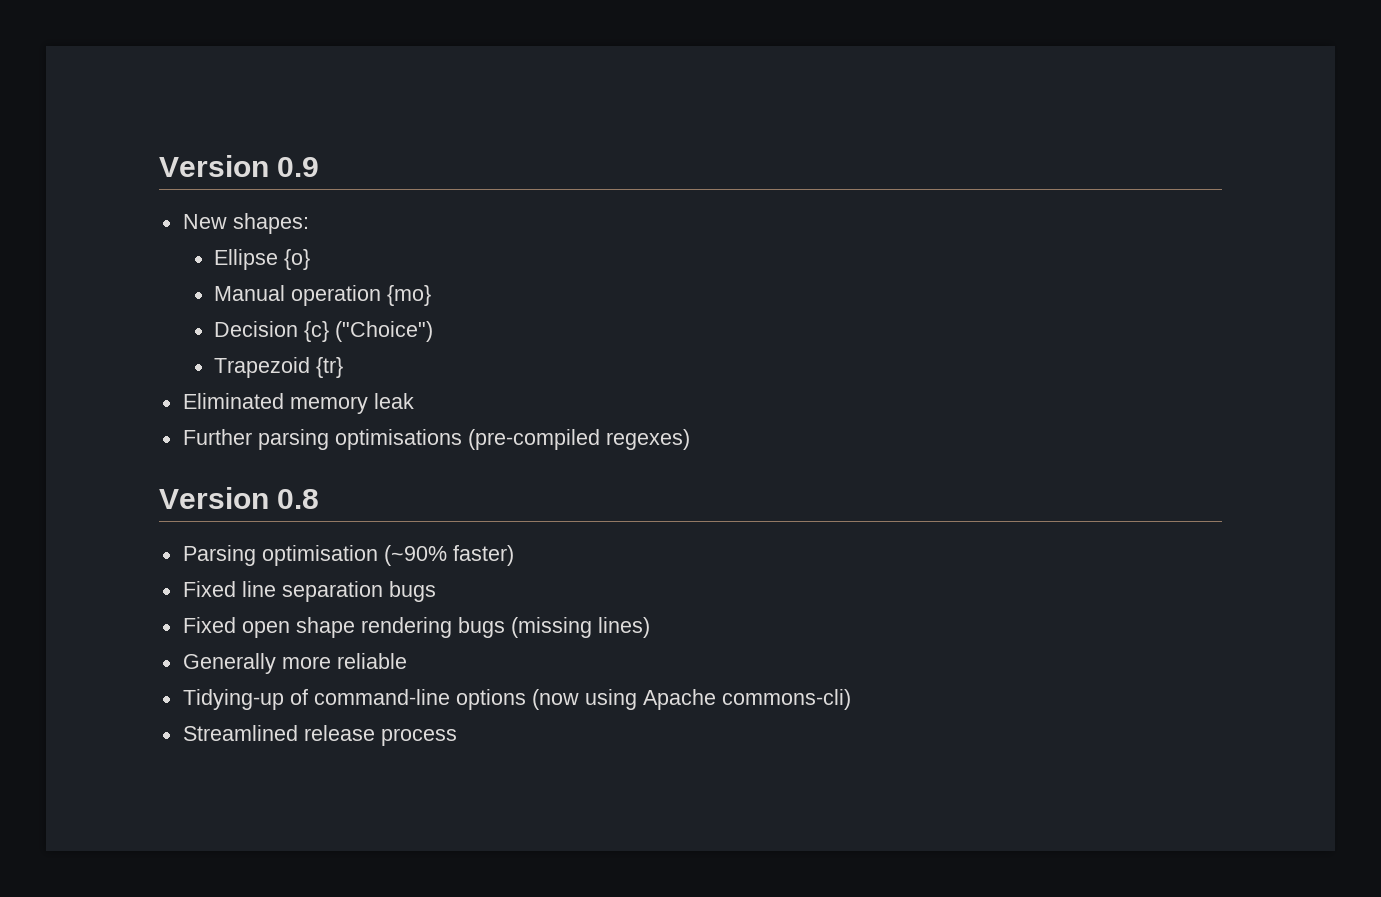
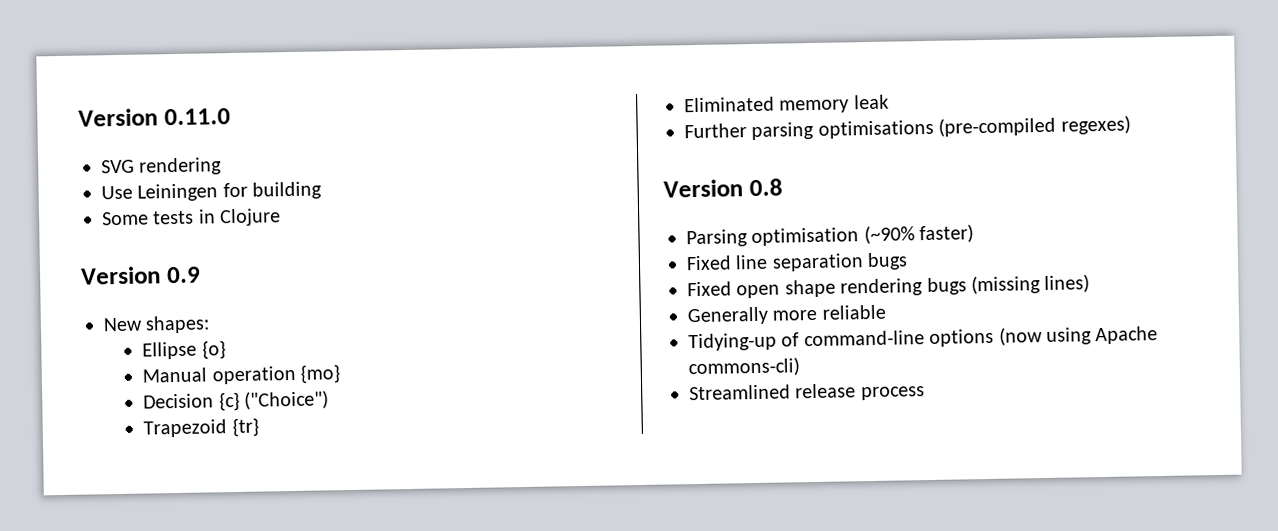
[159,155,269,177] Version -> [78,108,231,127] [101,157,223,176] [101,181,323,202] [102,208,282,227] [80,266,161,285] Version 0.11.0 // SVG rendering // Use Leiningen for building // Some tests in Clojure // Version

